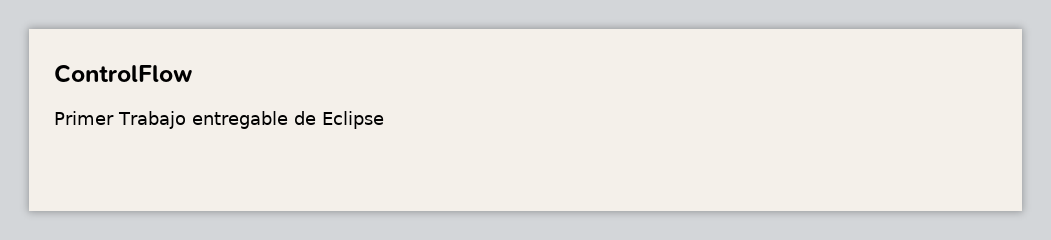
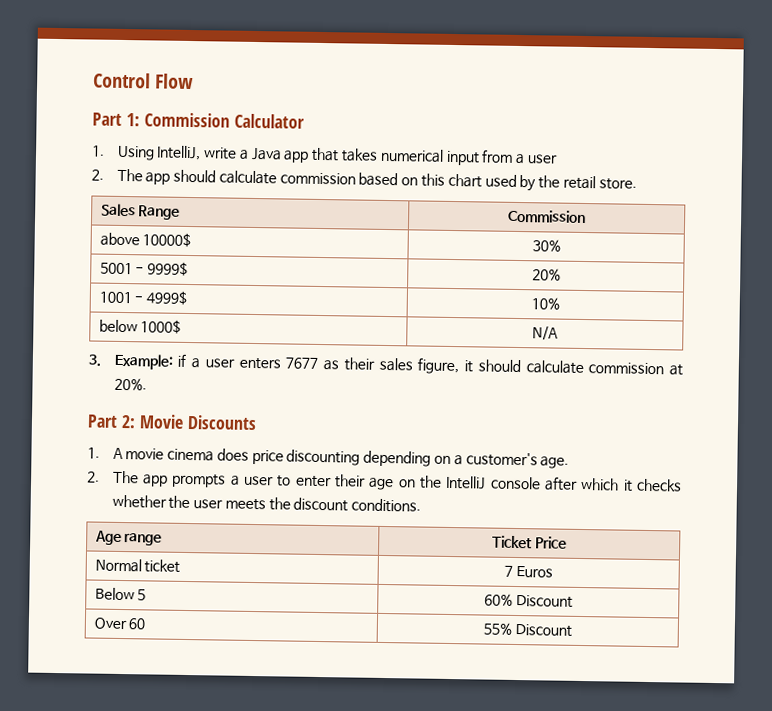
[54,64,192,83] [54,111,384,129] ControlFlow // Primer Trabajo entregable de Eclipse -> [93,72,195,90] [92,112,305,129] [91,145,558,166] [91,168,637,192] [100,203,181,220] [508,209,586,224] [99,232,192,248] [531,239,561,252] [99,261,189,276] [531,268,561,281] [98,290,188,305] [530,297,560,310] [98,319,182,334] [532,326,558,341] [88,353,683,376] [113,377,147,391] [87,414,257,431] [87,447,570,469] [87,470,682,492] [111,494,422,513] [94,530,163,546] [492,535,567,549] [94,558,181,573] [504,565,553,578] [94,587,147,601] [484,593,573,608] [93,617,146,630] [483,622,572,637] Control Flow // Part 1: Commission Calculator // 1. Using IntelliJ, write a Java app that takes numerical input from a user // 2. The app should calculate commission based on this chart used by the retail store. // Sales Range | Commission // above 10000$ | 30% // 5001 - 9999$ | 20% // 1001 - 4999$ | 10% // below 1000$ | N/A // 3. Example: if a user enters 7677 as their sales figure, it should calculate commission at 20%. // Part 2: Movie Discounts // 1. A movie cinema does price discounting depending on a customer's age. // 2. The app prompts a user to enter their age on the IntelliJ console after which it checks whether the user meets the discount conditions. // Age range | Ticket Price // Normal ticket | 7 Euros // Below 5 | 60% Discount // Over 60 | 55% Discount

